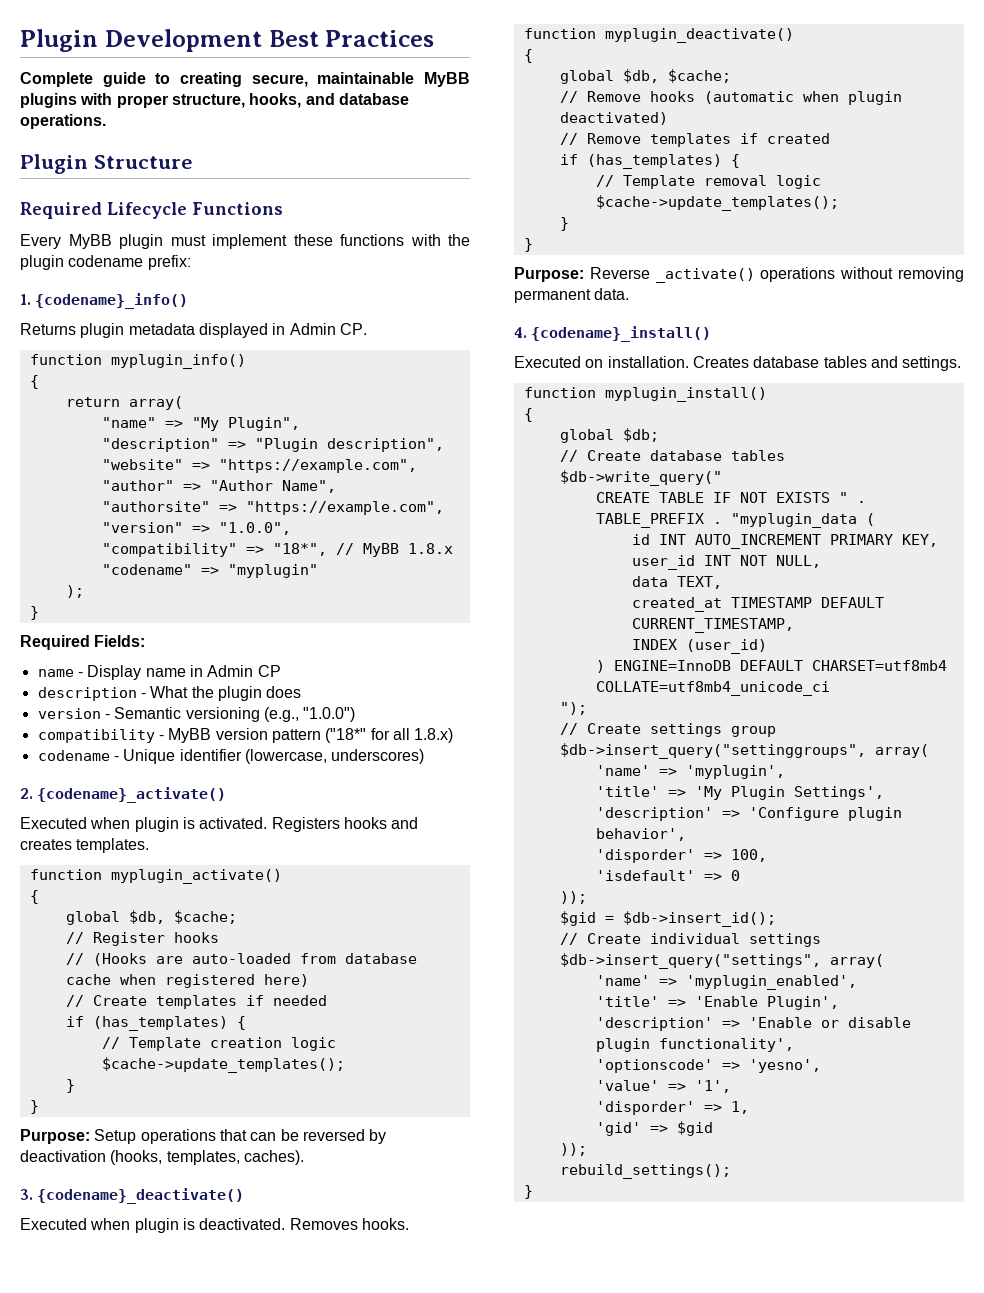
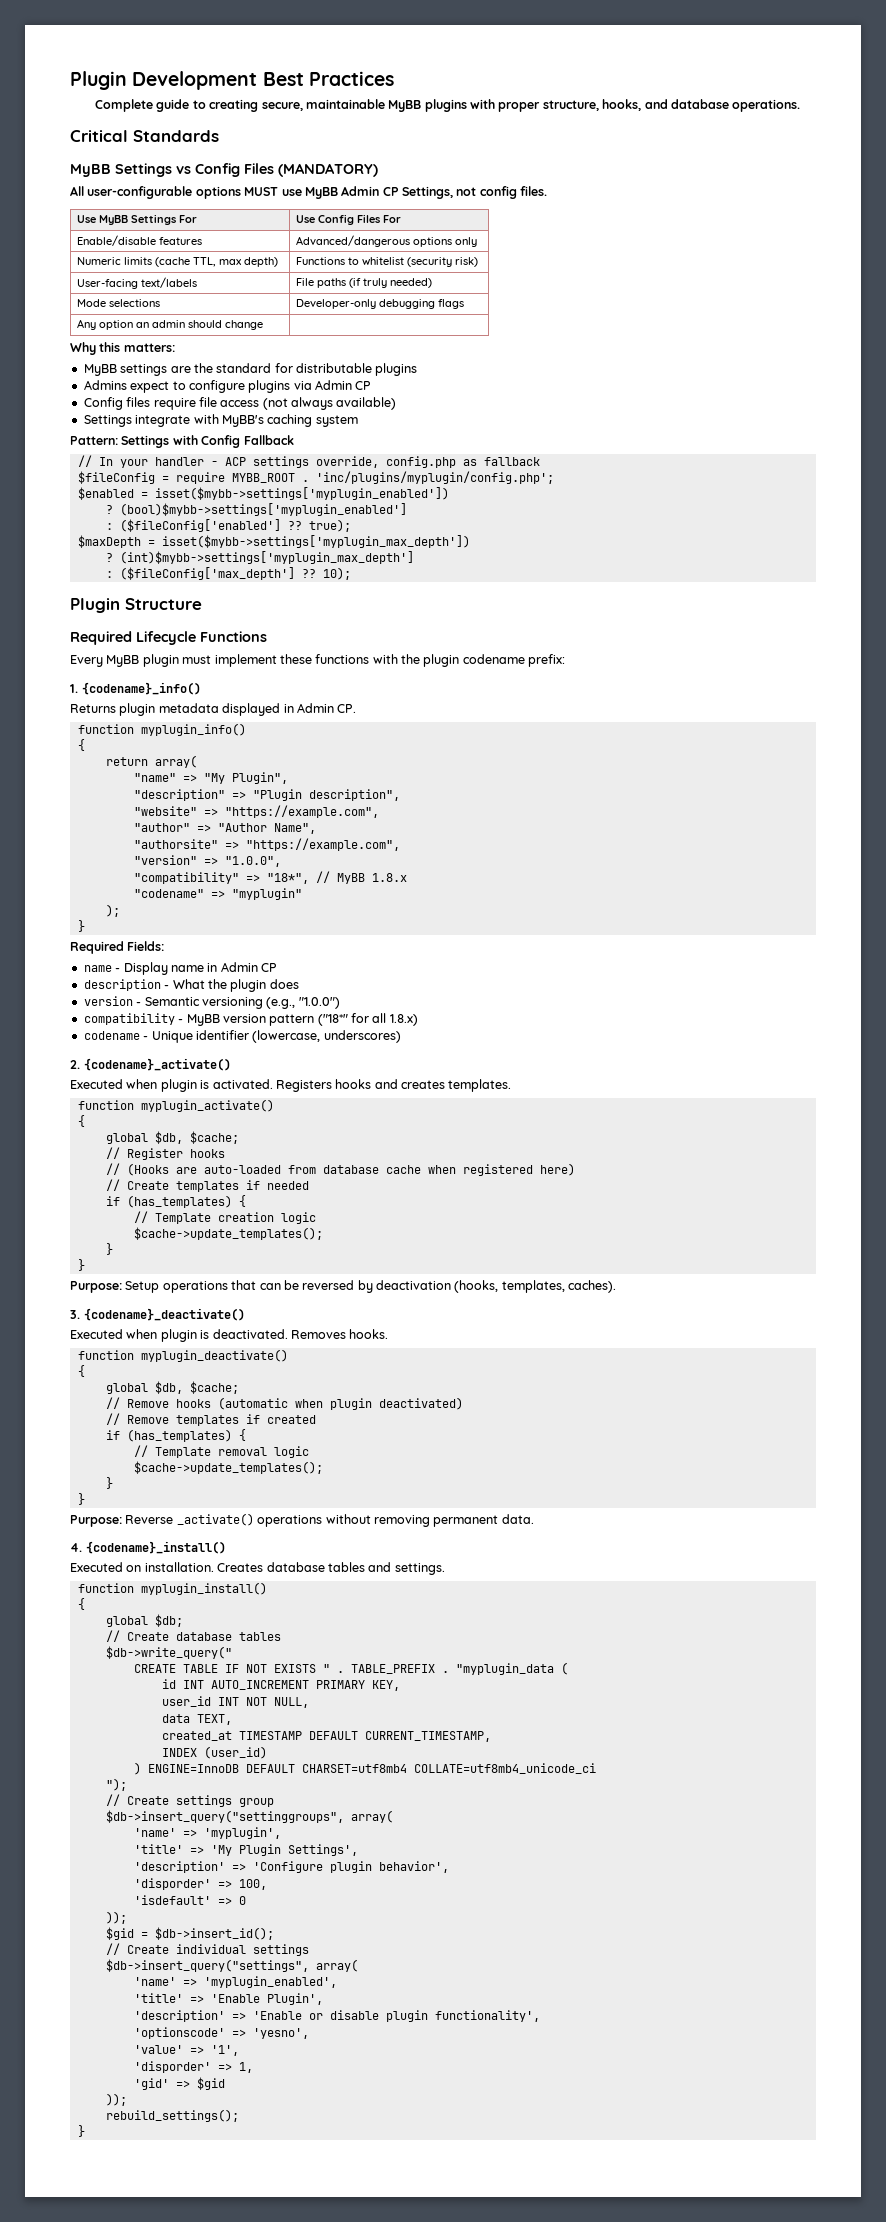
(106, 121) none -> [70,130,219,142] [70,163,378,177] [70,186,548,199] [76,214,197,225] [295,214,401,225] [76,235,202,246] [295,235,477,247] [76,257,278,267] [295,257,478,267] [76,277,197,289] [295,278,432,288] [76,299,160,307] [295,299,464,309] [76,319,263,330] [70,342,175,355] [83,363,418,376] [83,380,372,393] [83,397,397,410] [83,414,358,427] [70,435,294,448] [77,455,540,468] [77,471,554,484] [77,487,449,500] [105,503,407,516] [105,519,351,532] [77,535,470,548] [105,551,414,564] [105,567,351,580] // Critical Standards // MyBB Settings vs Config Files (MANDATORY) // All user-configurable options MUST use MyBB Admin CP Settings, not config files. // Use MyBB Settings For | Use Config Files For // Enable/disable features | Advanced/dangerous options only // Numeric limits (cache TTL, max depth) | Functions to whitelist (security risk) // User-facing text/labels | File paths (if truly needed) // Mode selections | Developer-only debugging flags // Any option an admin should change | // Why this matters: // MyBB settings are the standard for distributable plugins // Admins expect to configure plugins via Admin CP // Config files require file access (not always available) // Settings integrate with MyBB's caching system // Pattern: Settings with Config Fallback // // In your handler - ACP settings override, config.php as fallback // $fileConfig = require MYBB_ROOT . 'inc/plugins/myplugin/config.php'; // $enabled = isset($mybb->settings['myplugin_enabled']) // ? (bool)$mybb->settings['myplugin_enabled'] // : ($fileConfig['enabled'] ?? true); // $maxDepth = isset($mybb->settings['myplugin_max_depth']) // ? (int)$mybb->settings['myplugin_max_depth'] // : ($fileConfig['max_depth'] ?? 10);

